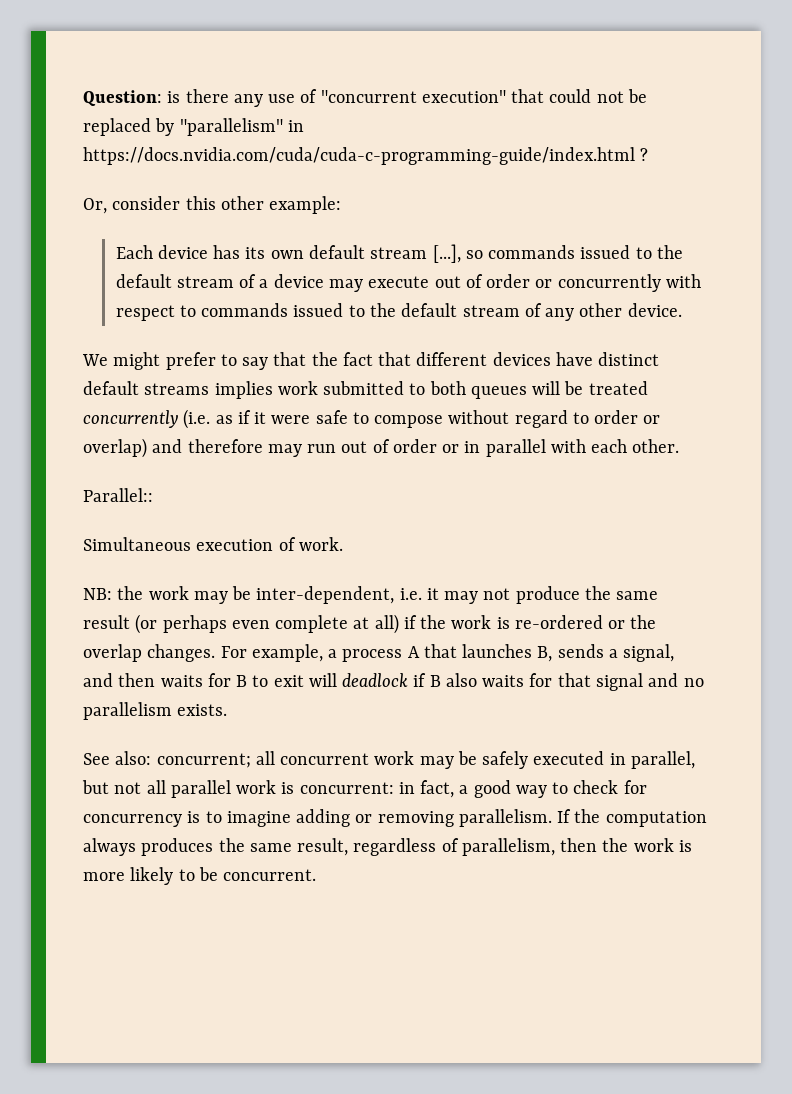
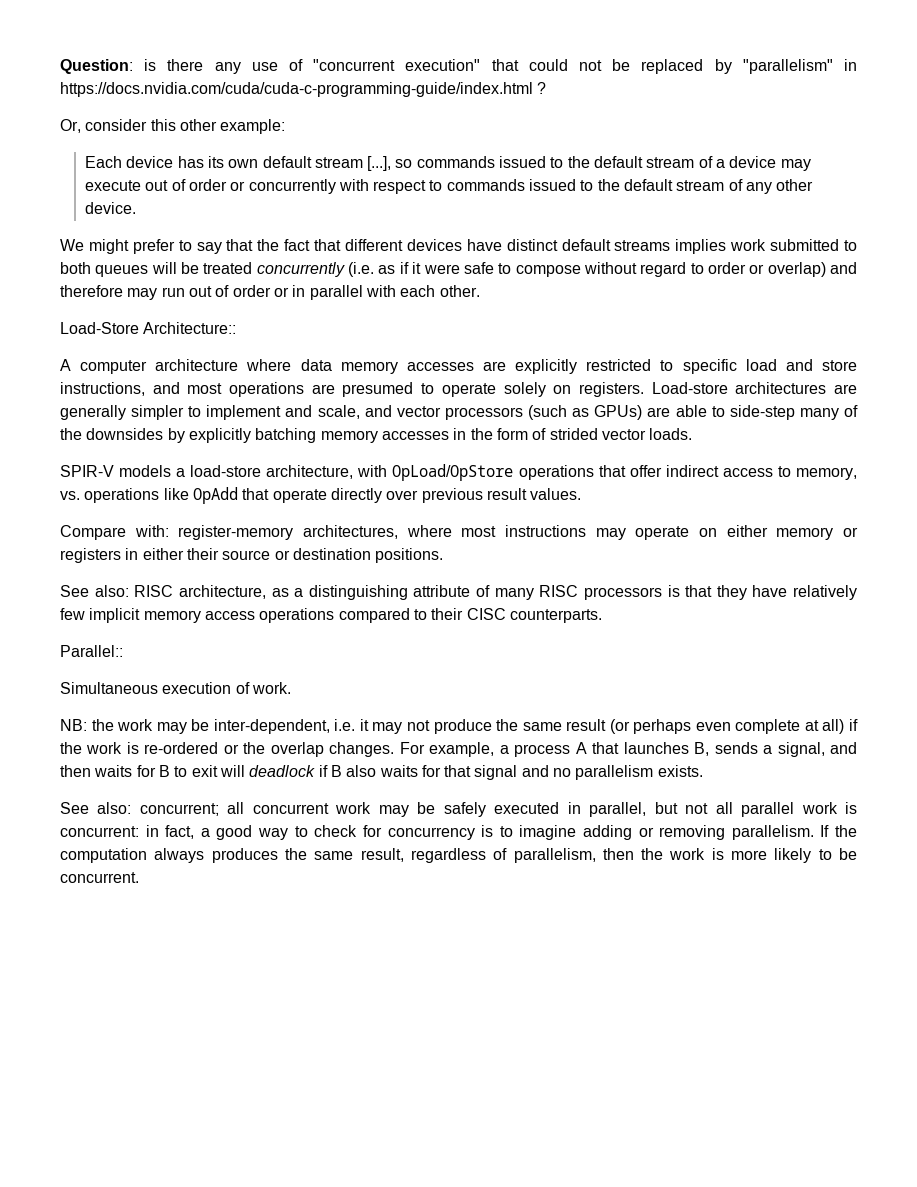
(680, 446) none -> [60,322,237,334] [60,359,857,374] [60,382,858,397] [60,405,859,420] [60,428,693,443] [60,464,858,481] [60,487,582,504] [60,525,858,540] [60,548,444,563] [60,585,857,600] [60,608,602,623] // Load-Store Architecture:: // A computer architecture where data memory accesses are explicitly restricted to specific load and store instructions, and most operations are presumed to operate solely on registers. Load-store architectures are generally simpler to implement and scale, and vector processors (such as GPUs) are able to side-step many of the downsides by explicitly batching memory accesses in the form of strided vector loads. // SPIR-V models a load-store architecture, with OpLoad/OpStore operations that offer indirect access to memory, vs. operations like OpAdd that operate directly over previous result values. // Compare with: register-memory architectures, where most instructions may operate on either memory or registers in either their source or destination positions. // See also: RISC architecture, as a distinguishing attribute of many RISC processors is that they have relatively few implicit memory access operations compared to their CISC counterparts.

